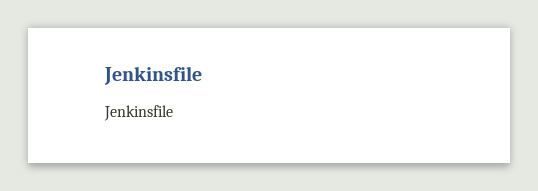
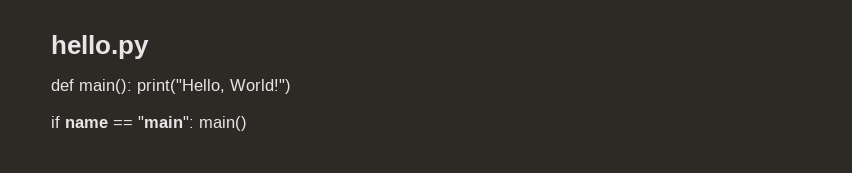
[104,66,202,85] [104,105,173,121] Jenkinsfile // Jenkinsfile -> [51,35,149,59] [51,79,291,94] [51,116,247,131] hello.py // def main(): print("Hello, World!") // if name == "main": main()

